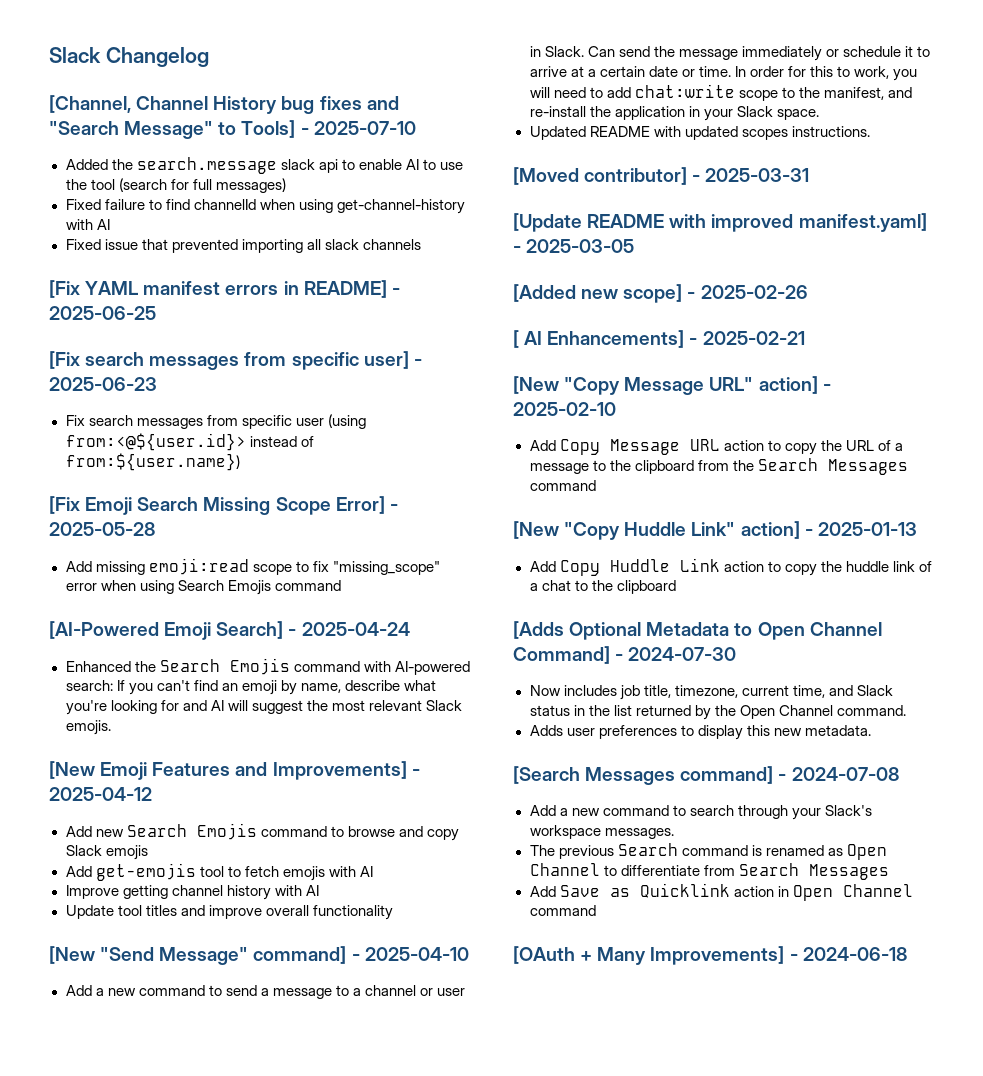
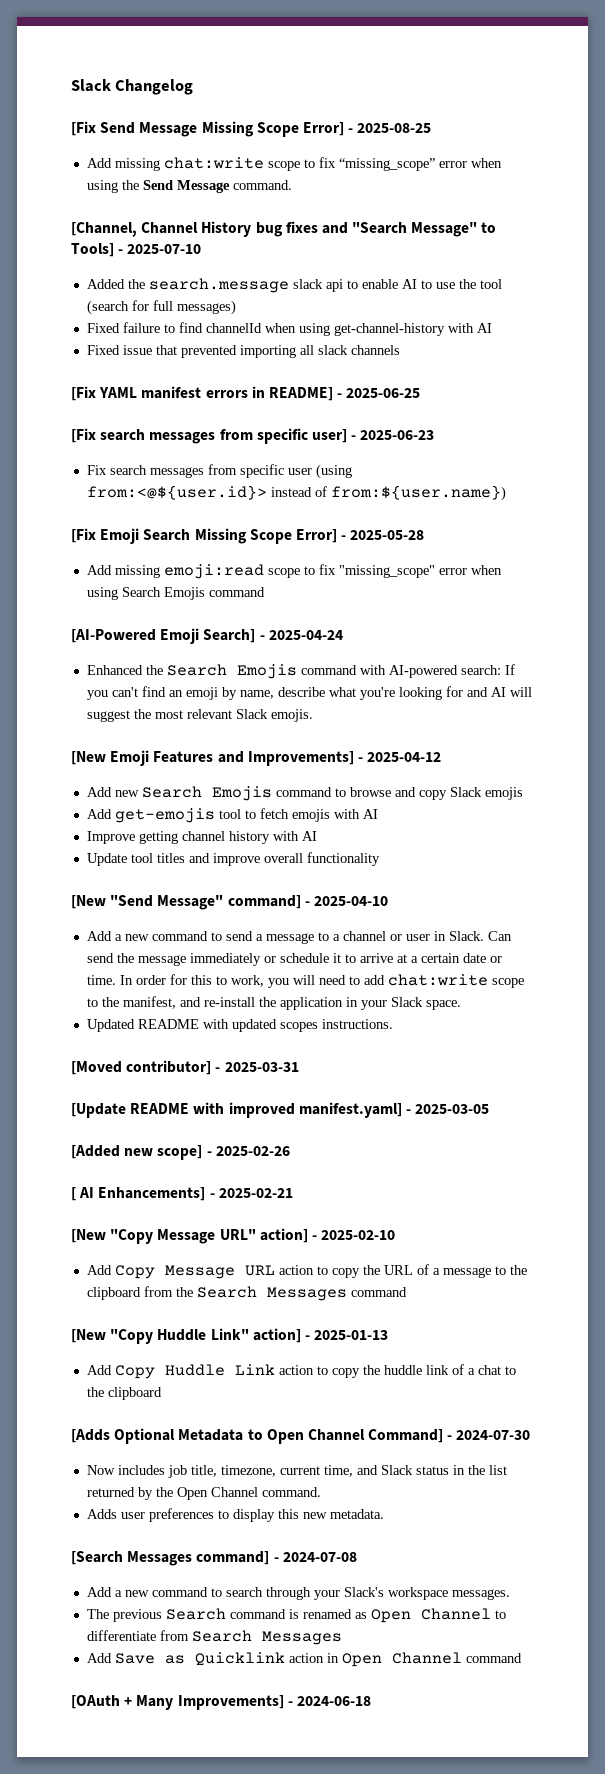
(209, 57) none -> [71,121,432,137] [86,157,502,171] [86,180,292,193] // [Fix Send Message Missing Scope Error] - 2025-08-25 // Add missing chat:write scope to fix “missing_scope” error when using the Send Message command.

